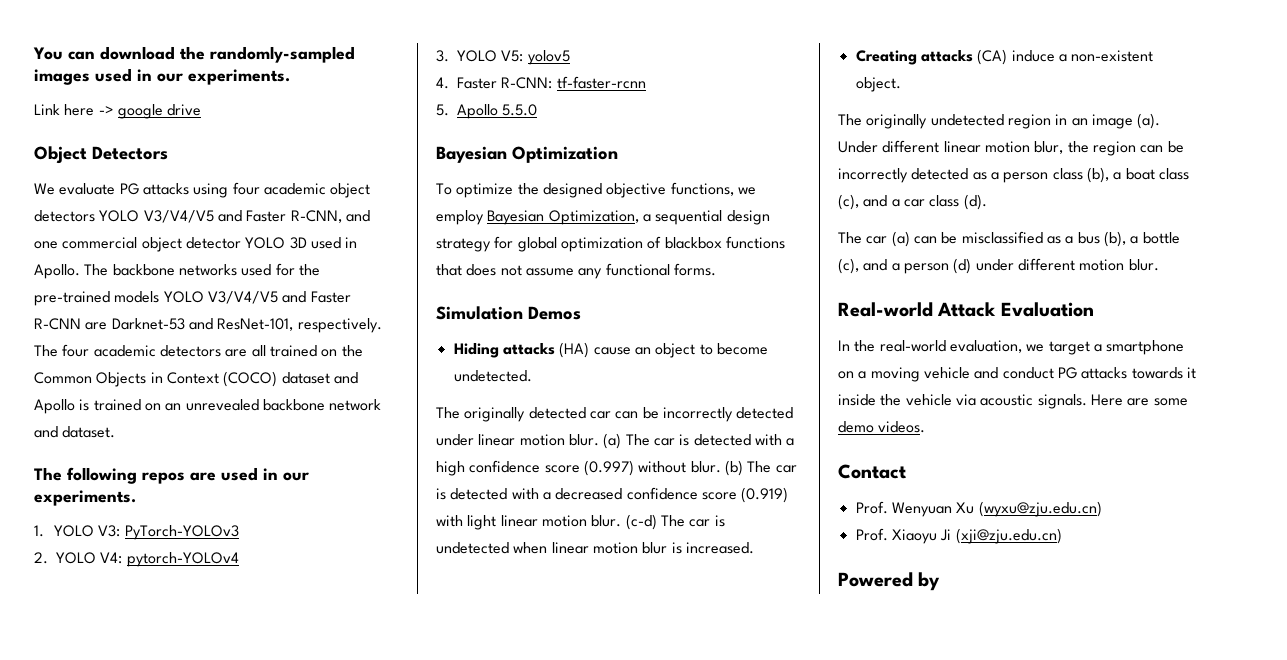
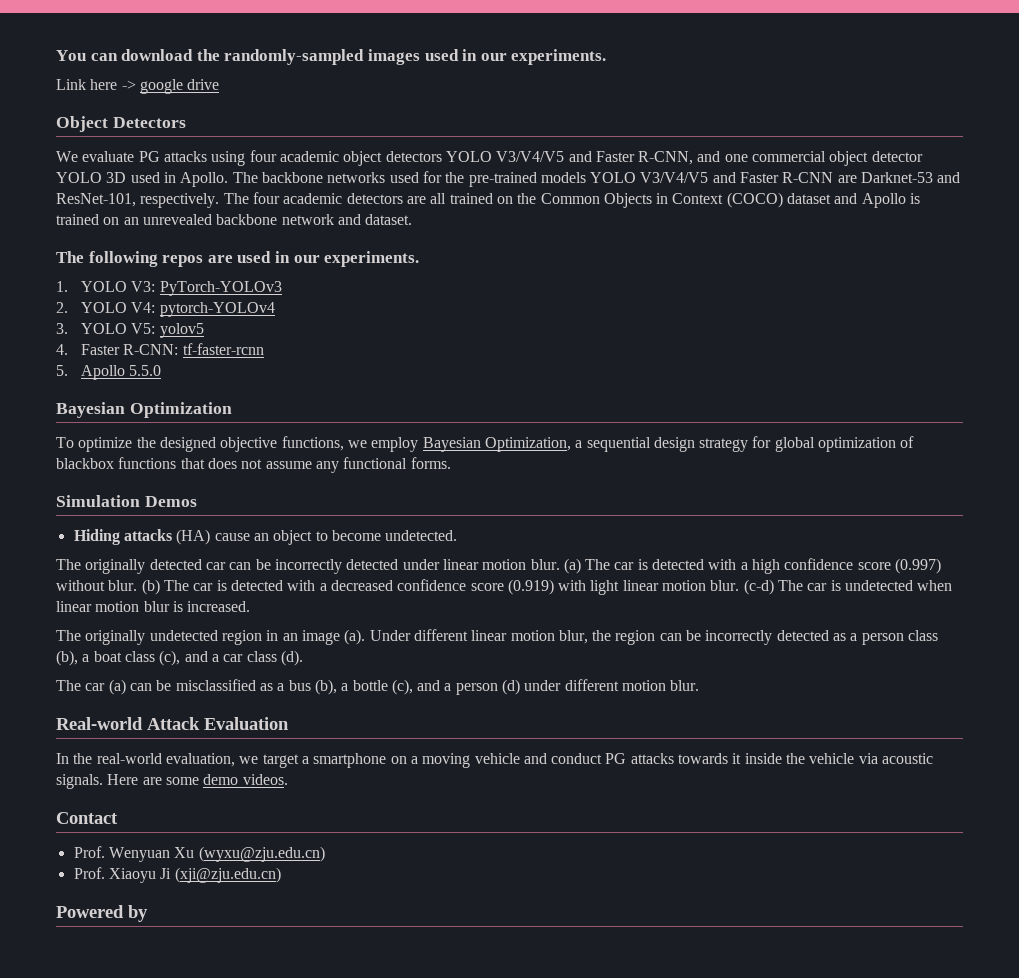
[855,49,1154,65] [855,77,901,92] // Creating attacks (CA) induce a non-existent object. -> (251, 606) none

